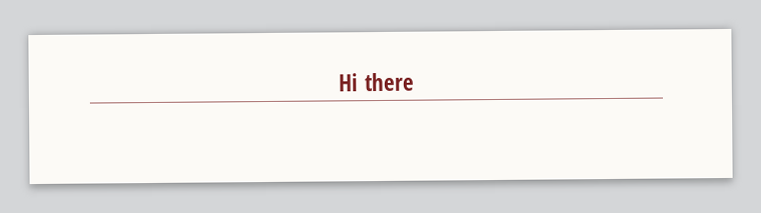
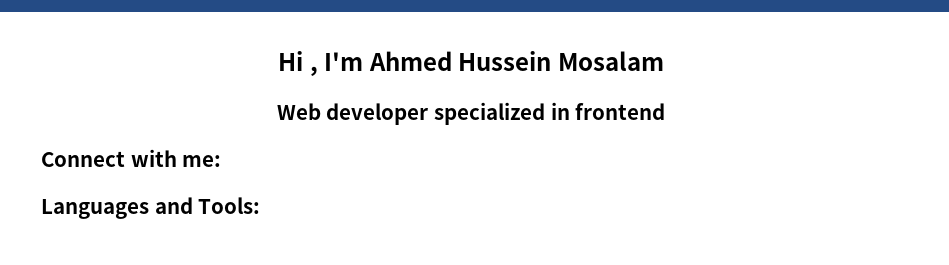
[363,72,414,92] there -> [309,51,664,76] [276,102,666,125] [41,149,222,167] [41,197,261,219] , I'm Ahmed Hussein Mosalam // Web developer specialized in frontend // Connect with me: // Languages and Tools:

